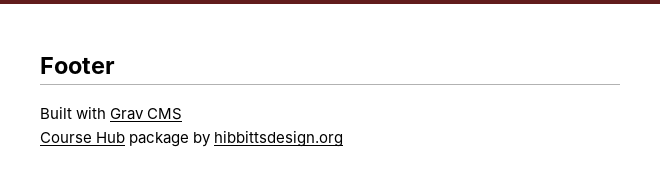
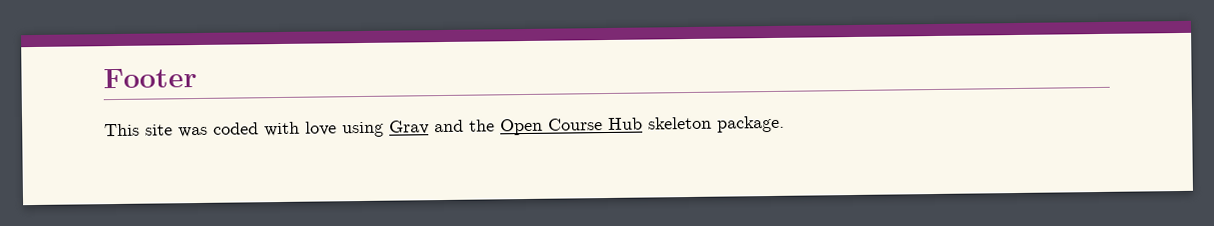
[40,106,183,120] [40,130,344,147] Built with Grav CMS // Course Hub package by hibbittsdesign.org -> [104,115,785,138] This site was coded with love using Grav and the Open Course Hub skeleton package.

